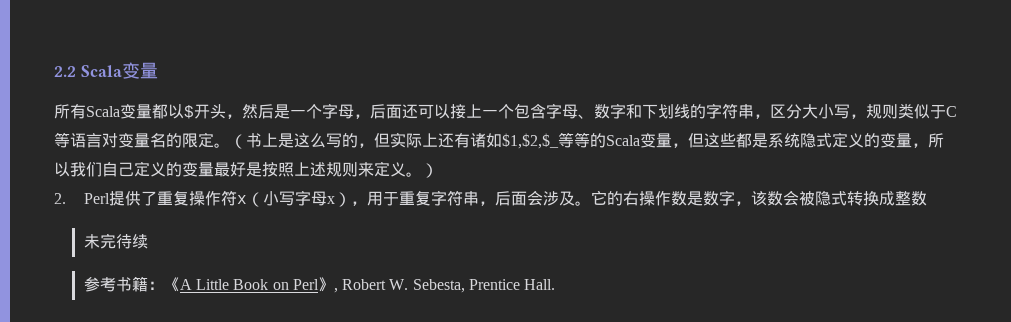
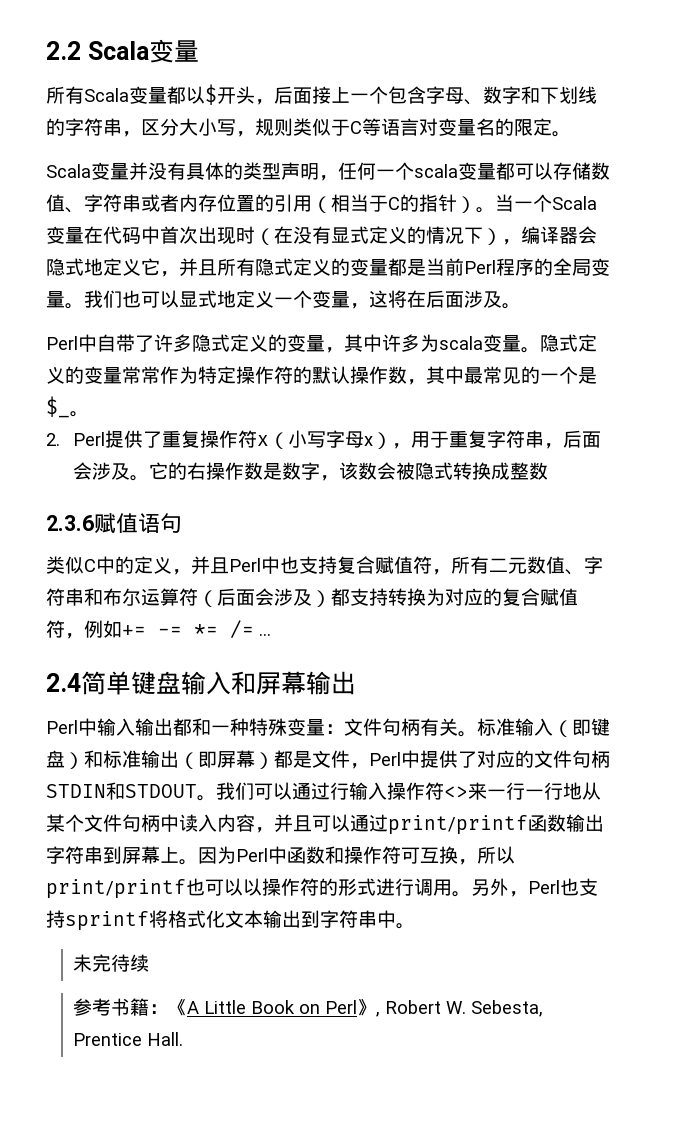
[242,103,450,119] 然后是一个字母，后面还可以 -> [274,86,312,104] 后面
[230,132,944,149] [54,161,438,178] （书上是这么写的，但实际上还有诸如$1,$2,$_等等的Scala变量，但这些都是系统隐式定义的变量，所以我们自己定义的变量最好是按照上述规则来定义。） -> [46,162,610,181] [46,194,597,213] [46,226,597,245] [46,258,610,277] [46,290,521,309] [46,334,597,353] [46,366,597,385] [46,396,89,418] // Scala变量并没有具体的类型声明，任何一个scala变量都可以存储数值、字符串或者内存位置的引用（相当于C的指针）。当一个Scala变量在代码中首次出现时（在没有显式定义的情况下），编译器会隐式地定义它，并且所有隐式定义的变量都是当前Perl程序的全局变量。我们也可以显式地定义一个变量，这将在后面涉及。 // Perl中自带了许多隐式定义的变量，其中许多为scala变量。隐式定义的变量常常作为特定操作符的默认操作数，其中最常见的一个是$_。
(927, 198) none -> [46,513,182,534] [46,556,603,575] [46,588,578,607] [46,620,271,639] [46,671,356,695] [46,718,610,737] [46,750,610,769] [46,782,601,801] [46,814,604,835] [46,846,515,865] [46,878,598,899] [46,910,415,931] // 2.3.6赋值语句 // 类似C中的定义，并且Perl中也支持复合赋值符，所有二元数值、字符串和布尔运算符（后面会涉及）都支持转换为对应的复合赋值符，例如+= -= *= /= ... // 2.4简单键盘输入和屏幕输出 // Perl中输入输出都和一种特殊变量：文件句柄有关。标准输入（即键盘）和标准输出（即屏幕）都是文件，Perl中提供了对应的文件句柄STDIN和STDOUT。我们可以通过行输入操作符<>来一行一行地从某个文件句柄中读入内容，并且可以通过print/printf函数输出字符串到屏幕上。因为Perl中函数和操作符可互换，所以print/printf也可以以操作符的形式进行调用。另外，Perl也支持sprintf将格式化文本输出到字符串中。

